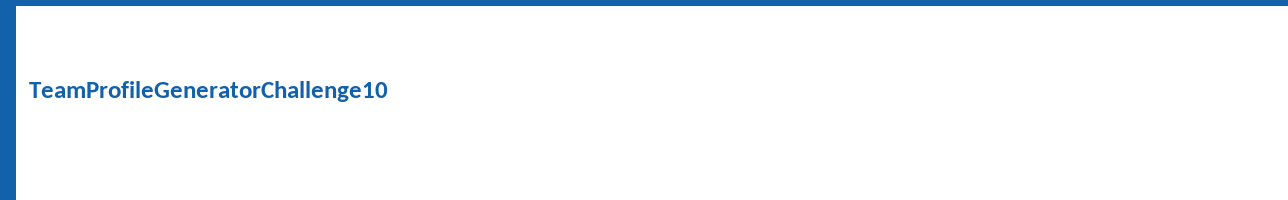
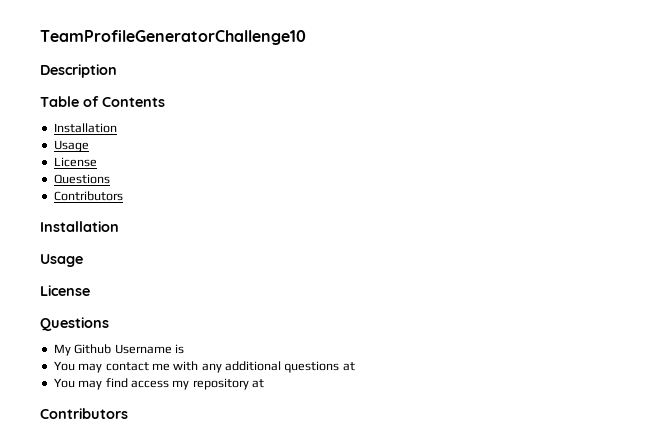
(388, 91) none -> [40,64,117,78] [40,96,165,107] [53,123,117,133] [53,140,89,152] [53,157,97,167] [53,174,110,184] [53,191,123,201] [40,221,119,232] [40,254,83,267] [40,285,90,296] [40,317,109,331] [53,344,184,356] [53,361,355,373] [53,378,264,390] [40,408,128,419] // Description // Table of Contents // Installation // Usage // License // Questions // Contributors // Installation // Usage // License // Questions // My Github Username is // You may contact me with any additional questions at // You may find access my repository at // Contributors

